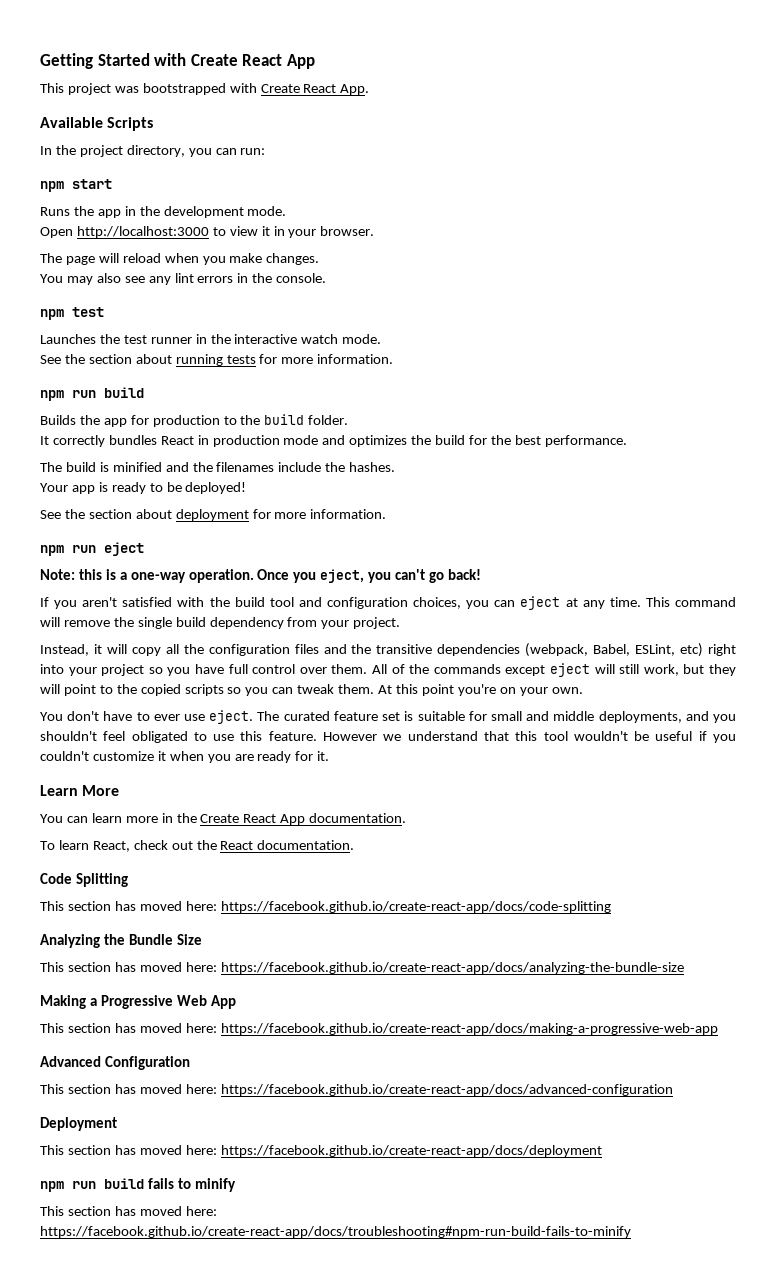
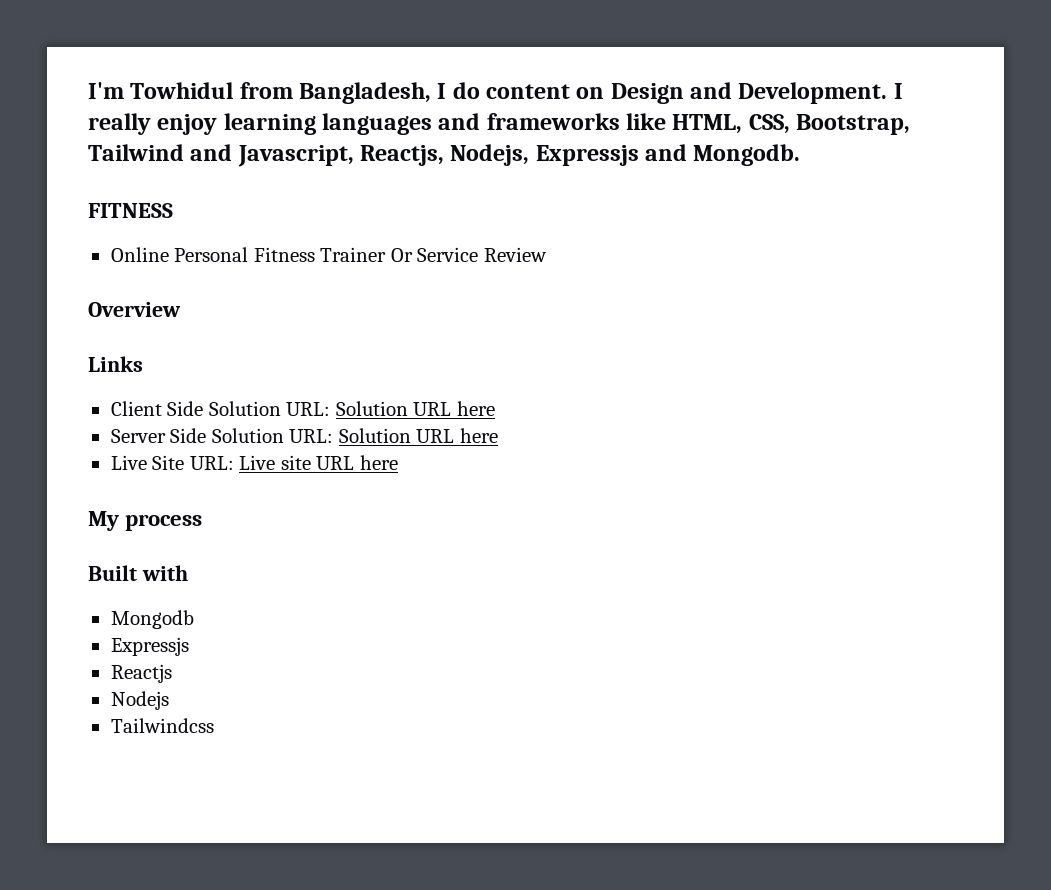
[40,53,315,69] [40,83,370,95] [40,117,154,131] [40,145,266,157] [40,179,112,192] [40,206,287,218] [40,226,375,238] [40,253,320,265] [40,273,327,285] [40,307,104,320] [40,334,382,344] [40,354,394,366] [40,387,144,401] [40,414,349,427] [40,435,627,447] [40,462,396,472] [40,482,247,494] [40,509,387,521] [40,542,144,556] [40,569,481,583] [40,596,736,610] [40,617,401,629] [40,643,736,657] [40,663,737,677] [40,684,583,696] [40,710,737,724] [40,731,736,743] [40,751,330,763] [40,785,120,796] [40,813,407,825] [40,840,355,852] [40,873,129,887] [40,901,611,913] [40,934,203,948] [40,962,684,974] [40,995,237,1009] [40,1023,718,1035] [40,1056,191,1070] [40,1084,673,1096] [40,1117,117,1131] [40,1145,602,1157] [40,1178,237,1192] [40,1206,217,1216] [40,1226,631,1238] Getting Started with Create React App // This project was bootstrapped with Create React App. // Available Scripts // In the project directory, you can run: // npm start // Runs the app in the development mode. // Open http://localhost:3000 to view it in your browser. // The page will reload when you make changes. // You may also see any lint errors in the console. // npm test // Launches the test runner in the interactive watch mode. // See the section about running tests for more information. // npm run build // Builds the app for production to the build folder. // It correctly bundles React in production mode and optimizes the build for the best performance. // The build is minified and the filenames include the hashes. // Your app is ready to be deployed! // See the section about deployment for more information. // npm run eject // Note: this is a one-way operation. Once you eject, you can't go back! // If you aren't satisfied with the build tool and configuration choices, you can eject at any time. This command will remove the single build dependency from your project. // Instead, it will copy all the configuration files and the transitive dependencies (webpack, Babel, ESLint, etc) right into your project so you have full control over them. All of the commands except eject will still work, but they will point to the copied scripts so you can tweak them. At this point you're on your own. // You don't have to ever use eject. The curated feature set is suitable for small and middle deployments, and you shouldn't feel obligated to use this feature. However we understand that this tool wouldn't be useful if you couldn't customize it when you are ready for it. // Learn More // You can learn more in the Create React App documentation. // To learn React, check out the React documentation. // Code Splitting // This section has moved here: https://facebook.github.io/create-react-app/docs/code-splitting // Analyzing the Bundle Size // This section has moved here: https://facebook.github.io/create-react-app/docs/analyzing-the-bundle-size // Making a Progressive Web App // This section has moved here: https://facebook.github.io/create-react-app/docs/making-a-progressive-web-app // Advanced Configuration // This section has moved here: https://facebook.github.io/create-react-app/docs/advanced-configuration // Deployment // This section has moved here: https://facebook.github.io/create-react-app/docs/deployment // npm run build fails to minify // This section has moved here: https://facebook.github.io/create-react-app/docs/troubleshooting#npm-run-build-fails-to-minify -> [88,82,903,104] [88,113,911,135] [88,144,801,167] [88,203,173,218] [110,247,547,262] [88,302,181,317] [88,356,143,372] [110,401,495,416] [110,428,498,443] [110,455,398,470] [88,511,203,531] [88,565,188,581] [110,610,194,629] [110,637,189,656] [110,664,172,683] [110,691,169,710] [110,718,214,733] I'm Towhidul from Bangladesh, I do content on Design and Development. I really enjoy learning languages and frameworks like HTML, CSS, Bootstrap, Tailwind and Javascript, Reactjs, Nodejs, Expressjs and Mongodb. // FITNESS // Online Personal Fitness Trainer Or Service Review // Overview // Links // Client Side Solution URL: Solution URL here // Server Side Solution URL: Solution URL here // Live Site URL: Live site URL here // My process // Built with // Mongodb // Expressjs // Reactjs // Nodejs // Tailwindcss

